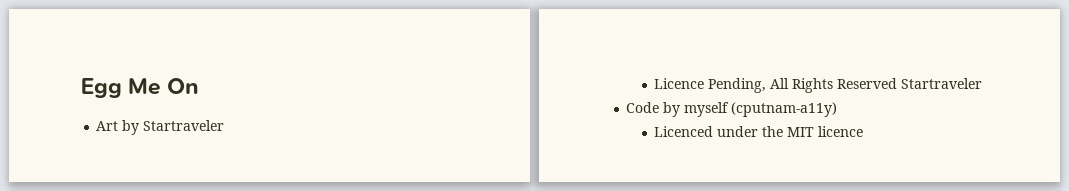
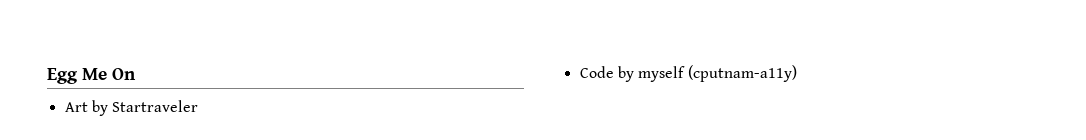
[654,78,983,93] // Licence Pending, All Rights Reserved Startraveler -> (199, 106) none
[654,126,864,137] // Licenced under the MIT licence -> (797, 73) none

